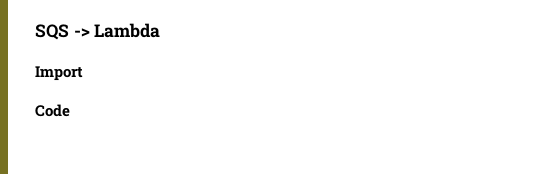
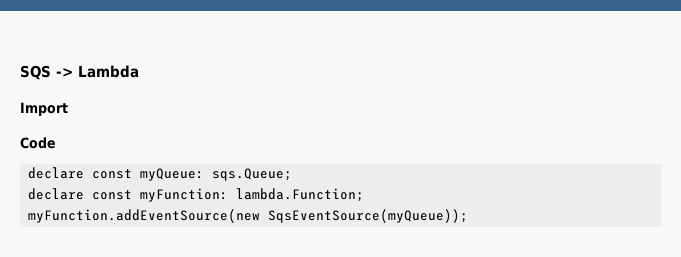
(70, 110) none -> [27,167,292,181] [27,188,364,202] [27,209,468,223] // declare const myQueue: sqs.Queue; // declare const myFunction: lambda.Function; // myFunction.addEventSource(new SqsEventSource(myQueue));

